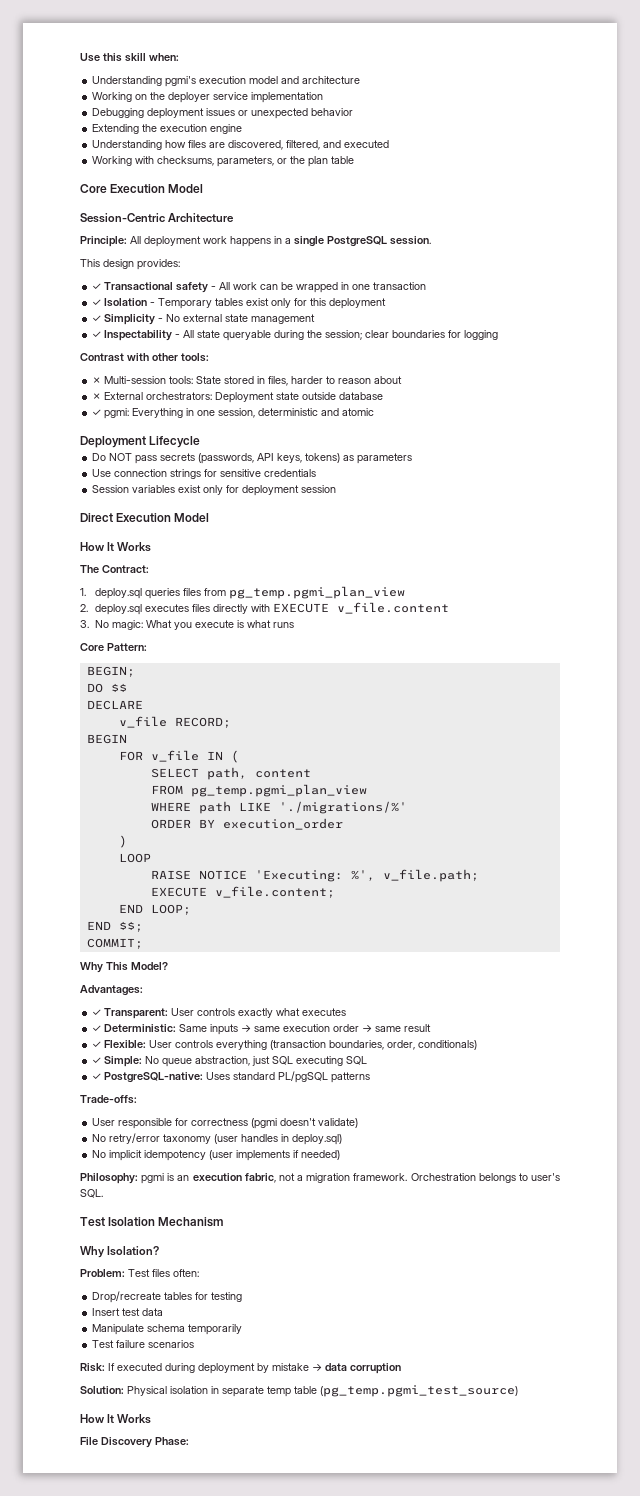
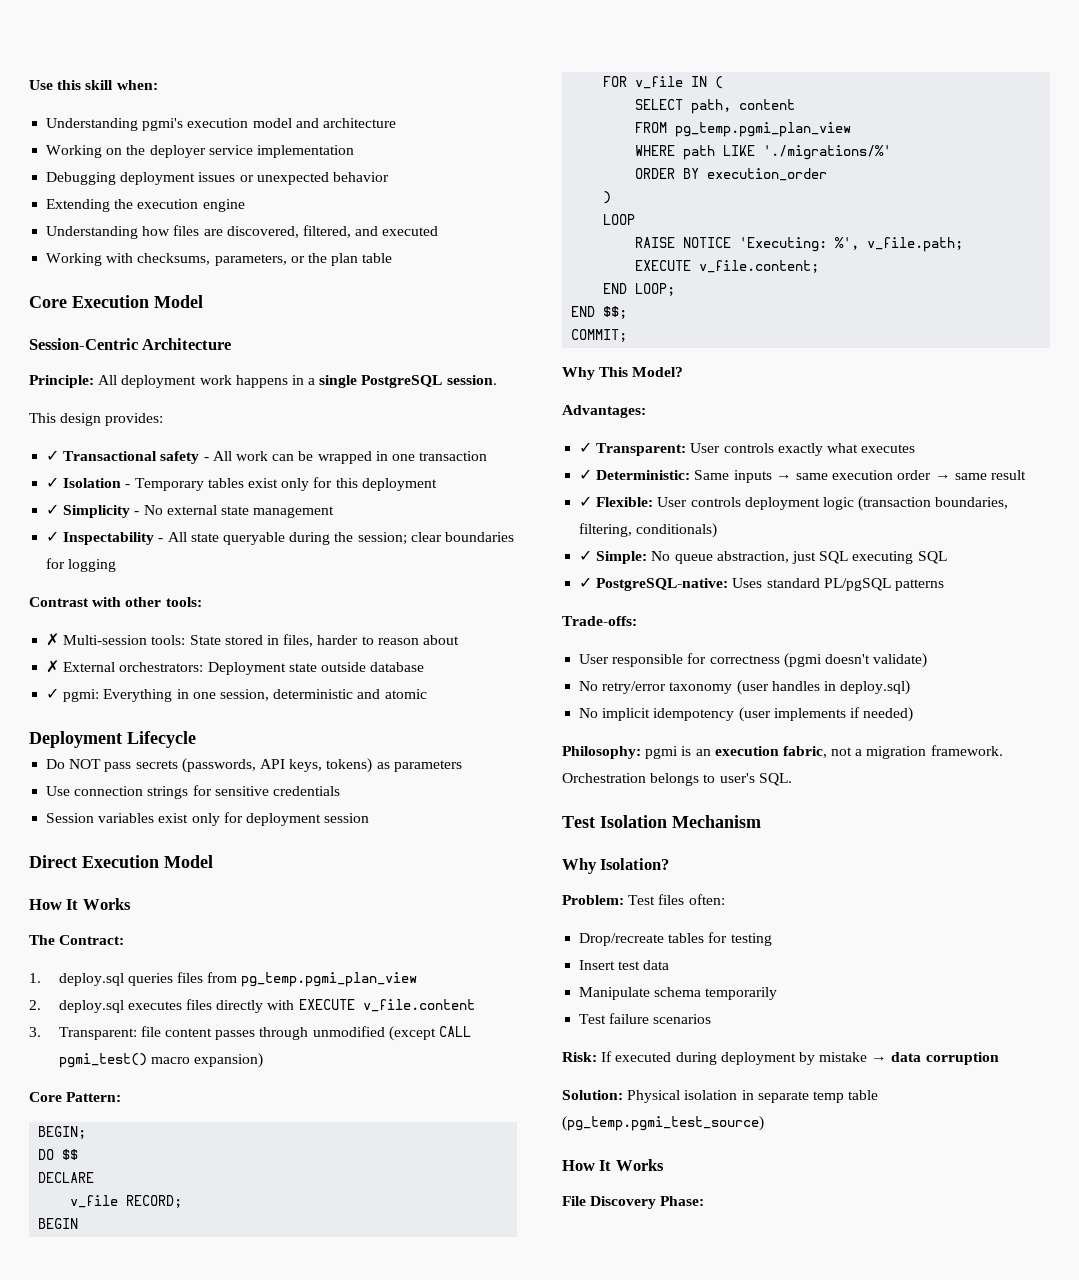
[95,620,295,630] No magic: What you execute is what runs -> [58,1026,472,1041] [58,1053,264,1068] Transparent: file content passes through unmodified (except CALL pgmi_test() macro expansion)
[216,1040,268,1050] everything -> [744,497,854,510] deployment logic
[387,1040,416,1050] order, -> [579,523,633,537] filtering,

